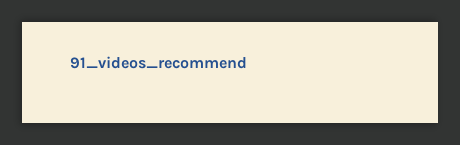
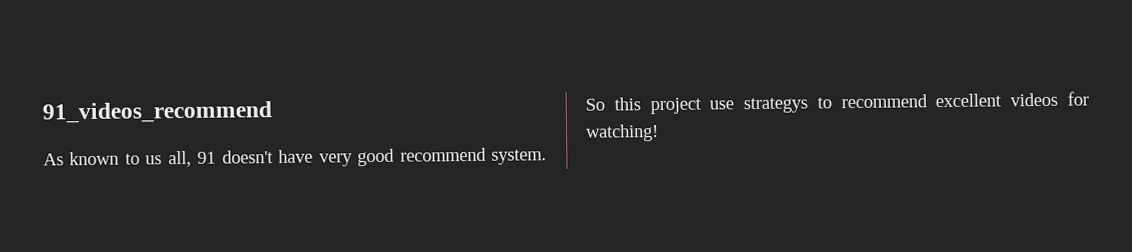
(247, 62) none -> [43,147,547,168] [585,91,1089,115] [585,124,659,142] // As known to us all, 91 doesn't have very good recommend system. So this project use strategys to recommend excellent videos for watching!

